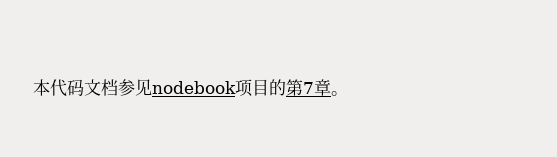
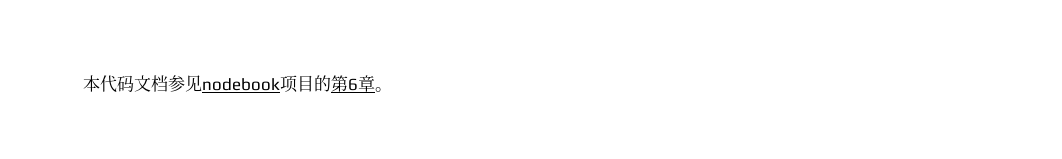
[303,82,314,94] 7 -> [348,78,358,91] 6

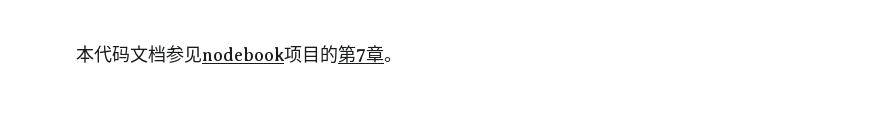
[348,78,358,91] 6 -> [356,49,366,62] 7

